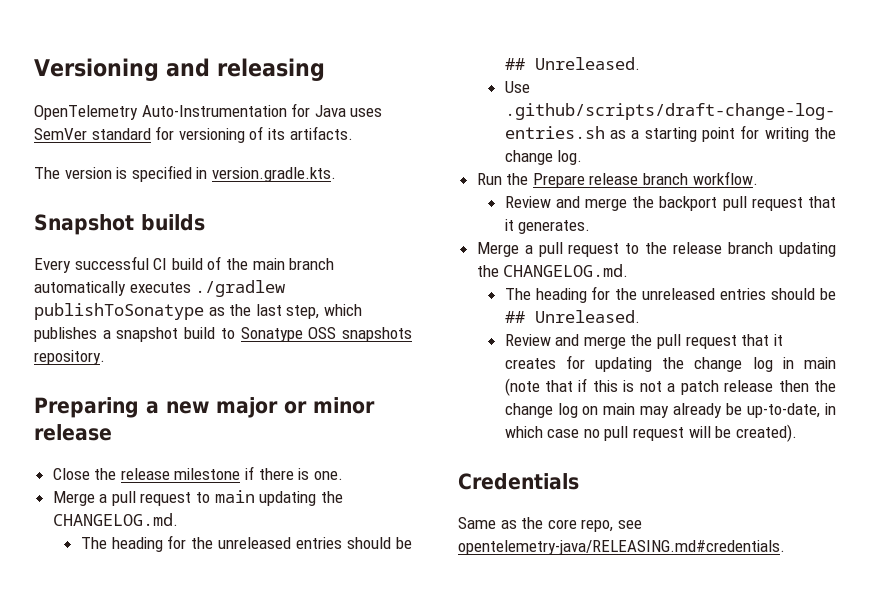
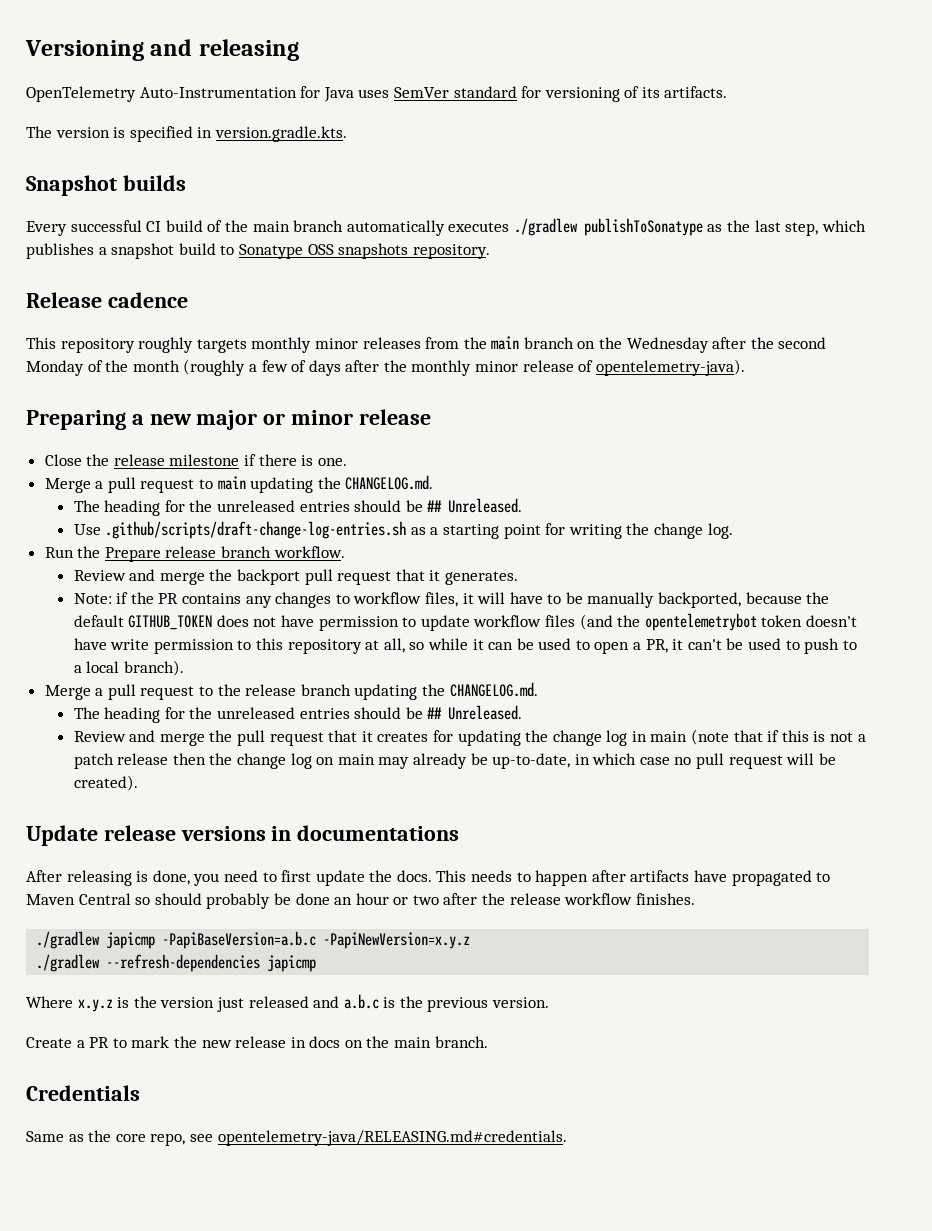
(105, 357) none -> [26,292,188,308] [26,336,827,353] [26,359,745,376] // Release cadence // This repository roughly targets monthly minor releases from the main branch on the Wednesday after the second Monday of the month (roughly a few of days after the monthly minor release of opentelemetry-java).
(591, 227) none -> [73,592,830,608] [73,613,857,631] [73,638,857,654] [73,660,184,676] // Note: if the PR contains any changes to workflow files, it will have to be manually backported, because the default GITHUB_TOKEN does not have permission to update workflow files (and the opentelemetrybot token doesn't have write permission to this repository at all, so while it can be used to open a PR, it can't be used to push to a local branch).
(797, 433) none -> [26,825,460,846] [26,870,831,886] [26,893,695,909] [36,931,471,949] [36,954,317,972] [26,994,550,1012] [26,1036,488,1048] // Update release versions in documentations // After releasing is done, you need to first update the docs. This needs to happen after artifacts have propagated to Maven Central so should probably be done an hour or two after the release workflow finishes. // ./gradlew japicmp -PapiBaseVersion=a.b.c -PapiNewVersion=x.y.z // ./gradlew --refresh-dependencies japicmp // Where x.y.z is the version just released and a.b.c is the previous version. // Create a PR to mark the new release in docs on the main branch.

